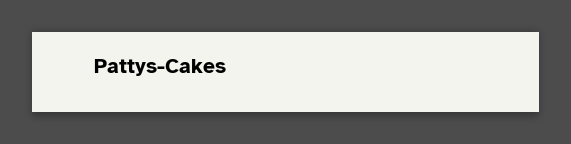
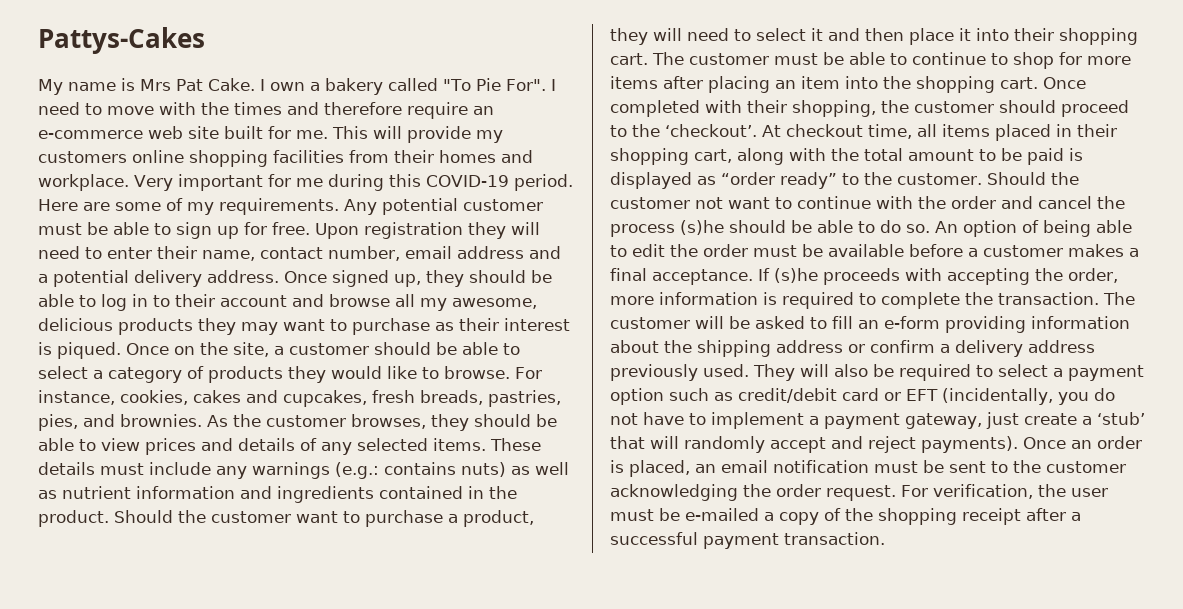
(226, 67) none -> [38,78,556,95] [38,102,494,119] [38,126,503,143] [38,150,533,167] [38,174,573,191] [38,198,543,215] [38,222,540,239] [38,246,561,261] [38,270,552,287] [38,294,537,311] [38,318,570,335] [38,342,520,359] [38,366,542,383] [38,390,561,407] [38,414,557,431] [38,438,541,455] [38,462,569,479] [38,486,517,503] [38,510,534,527] [610,28,1138,45] [610,52,1131,69] [610,76,1086,93] [610,100,1129,117] [610,124,1117,141] [610,148,1083,165] [610,172,1079,189] [610,196,1125,209] [610,220,1132,237] [610,244,1139,257] [610,268,1118,285] [610,292,1135,309] [610,316,1130,333] [610,340,1095,357] [610,364,1144,381] [610,388,1115,405] [610,412,1145,429] [610,436,1142,453] [610,460,1126,477] [610,484,1108,501] [610,508,1081,525] [610,532,885,549] // My name is Mrs Pat Cake. I own a bakery called "To Pie For". I need to move with the times and therefore require an e-commerce web site built for me. This will provide my customers online shopping facilities from their homes and workplace. Very important for me during this COVID-19 period. Here are some of my requirements. Any potential customer must be able to sign up for free. Upon registration they will need to enter their name, contact number, email address and a potential delivery address. Once signed up, they should be able to log in to their account and browse all my awesome, delicious products they may want to purchase as their interest is piqued. Once on the site, a customer should be able to select a category of products they would like to browse. For instance, cookies, cakes and cupcakes, fresh breads, pastries, pies, and brownies. As the customer browses, they should be able to view prices and details of any selected items. These details must include any warnings (e.g.: contains nuts) as well as nutrient information and ingredients contained in the product. Should the customer want to purchase a product, they will need to select it and then place it into their shopping cart. The customer must be able to continue to shop for more items after placing an item into the shopping cart. Once completed with their shopping, the customer should proceed to the ‘checkout’. At checkout time, all items placed in their shopping cart, along with the total amount to be paid is displayed as “order ready” to the customer. Should the customer not want to continue with the order and cancel the process (s)he should be able to do so. An option of being able to edit the order must be available before a customer makes a final acceptance. If (s)he proceeds with accepting the order, more information is required to complete the transaction. The customer will be asked to fill an e-form providing information about the shipping address or confirm a delivery address previously used. They will also be required to select a payment option such as credit/debit card or EFT (incidentally, you do not have to implement a payment gateway, just create a ‘stub’ that will randomly accept and reject payments). Once an order is placed, an email notification must be sent to the customer acknowledging the order request. For verification, the user must be e-mailed a copy of the shopping receipt after a successful payment transaction.

